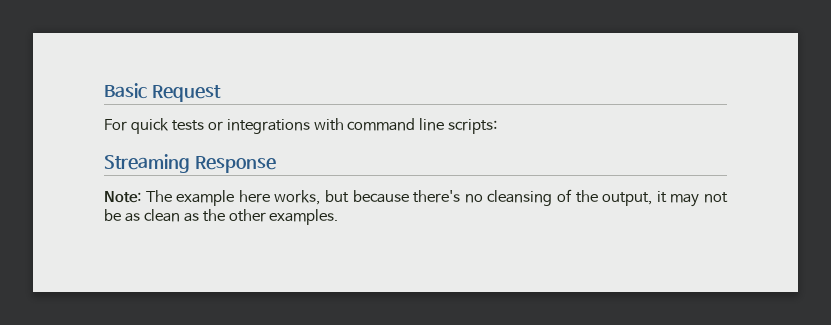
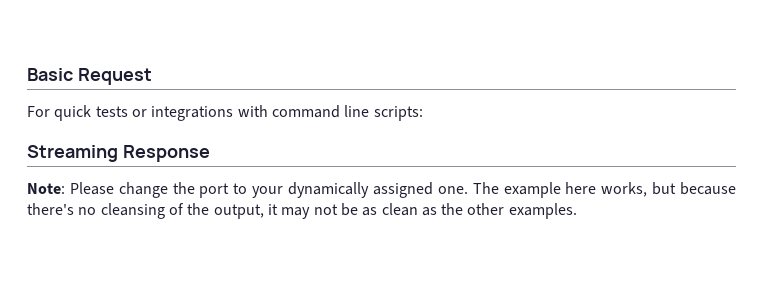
(141, 197) none -> [69,182,468,198] Please change the port to your dynamically assigned one.

